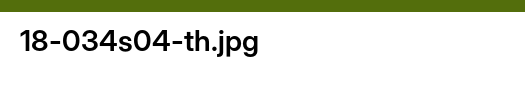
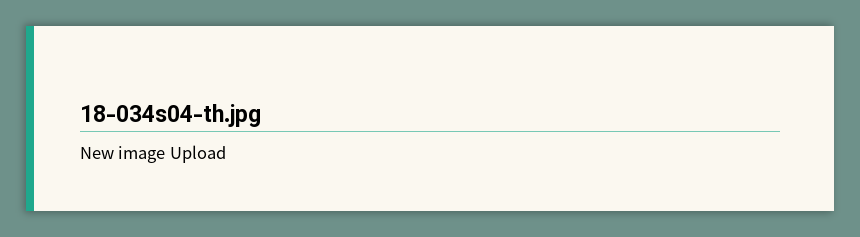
(259, 43) none -> [80,145,226,163] // New image Upload

